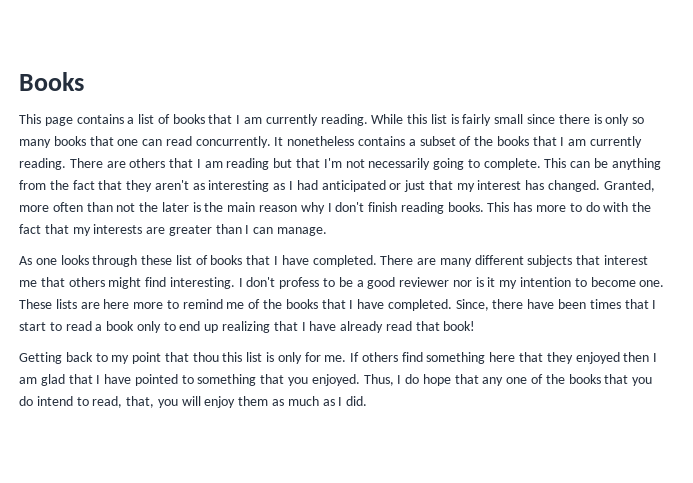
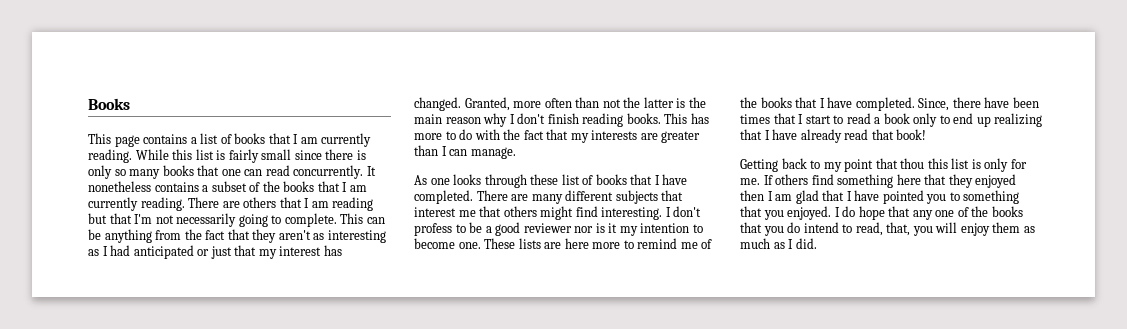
[161,202,189,212] later -> [643,97,674,108] latter
(178, 380) none -> [926,194,947,204] you
[363,374,394,386] Thus, -> (832, 213) none

